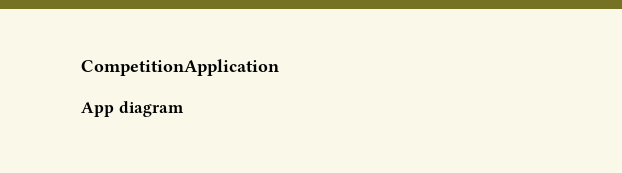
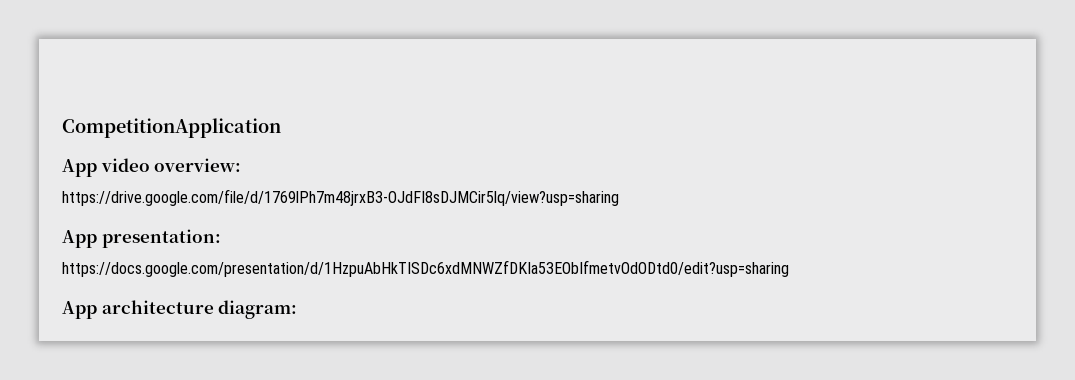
[118,101,184,117] diagram -> [100,158,242,172] [62,189,619,206] [62,229,221,248] [62,260,789,277] [62,300,298,319] video overview: // https://drive.google.com/file/d/1769lPh7m48jrxB3-OJdFI8sDJMCir5lq/view?usp=sharing // App presentation: // https://docs.google.com/presentation/d/1HzpuAbHkTISDc6xdMNWZfDKIa53EObIfmetvOdODtd0/edit?usp=sharing // App architecture diagram:

